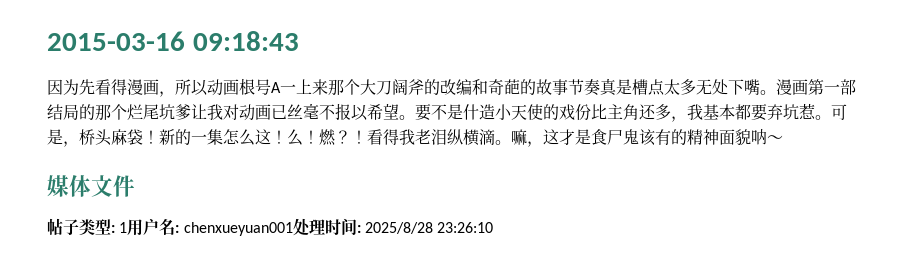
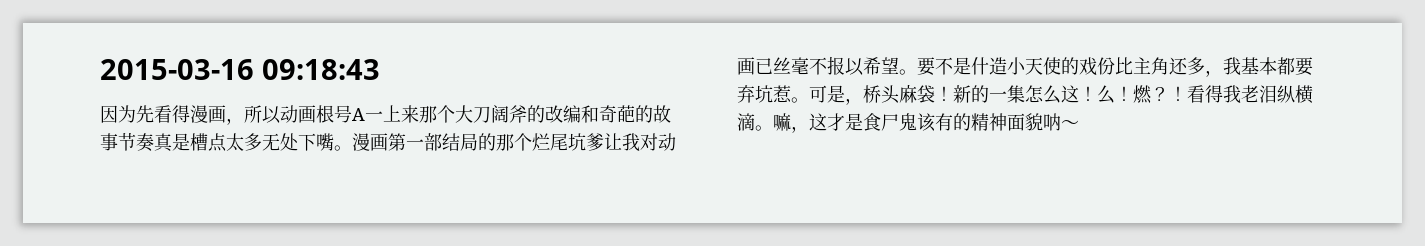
[47,175,135,197] [47,218,494,236] // 媒体文件 // 帖子类型: 1用户名: chenxueyuan001处理时间: 2025/8/28 23:26:10 -> (1079, 124) none

